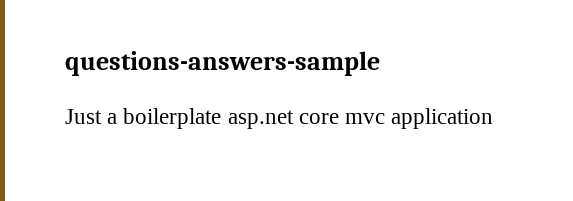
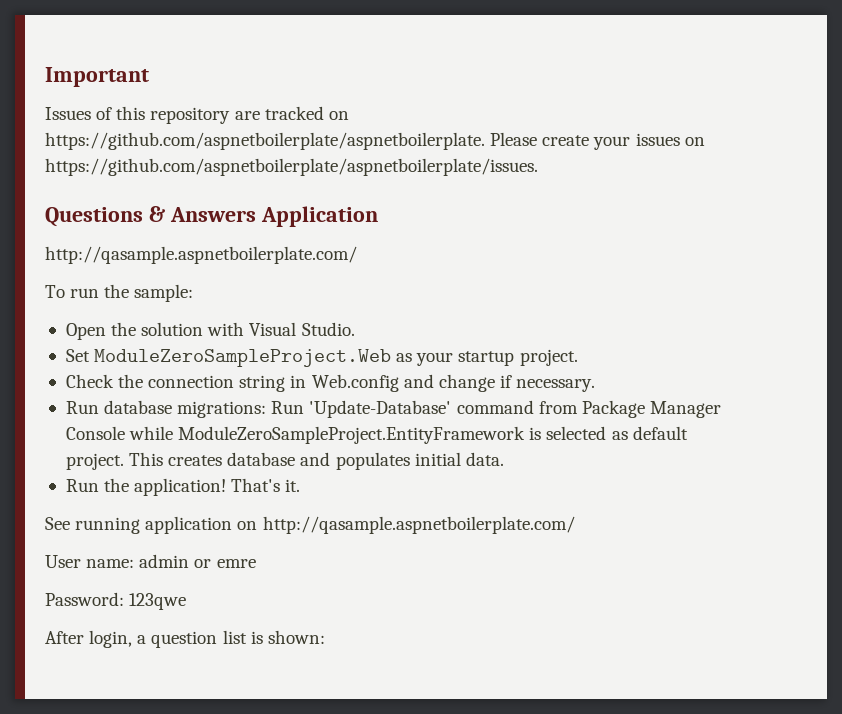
[65,51,380,76] [65,108,494,129] questions-answers-sample // Just a boilerplate asp.net core mvc application -> [45,67,149,87] [45,106,349,124] [45,132,705,150] [45,158,538,176] [45,206,378,227] [45,246,357,264] [45,284,194,302] [65,322,355,340] [65,349,578,367] [65,374,596,392] [65,400,721,418] [65,426,688,444] [65,452,504,470] [65,478,301,496] [45,516,575,534] [45,554,256,568] [45,592,187,610] [45,630,325,648] Important // Issues of this repository are tracked on https://github.com/aspnetboilerplate/aspnetboilerplate. Please create your issues on https://github.com/aspnetboilerplate/aspnetboilerplate/issues. // Questions & Answers Application // http://qasample.aspnetboilerplate.com/ // To run the sample: // Open the solution with Visual Studio. // Set ModuleZeroSampleProject.Web as your startup project. // Check the connection string in Web.config and change if necessary. // Run database migrations: Run 'Update-Database' command from Package Manager Console while ModuleZeroSampleProject.EntityFramework is selected as default project. This creates database and populates initial data. // Run the application! That's it. // See running application on http://qasample.aspnetboilerplate.com/ // User name: admin or emre // Password: 123qwe // After login, a question list is shown:

